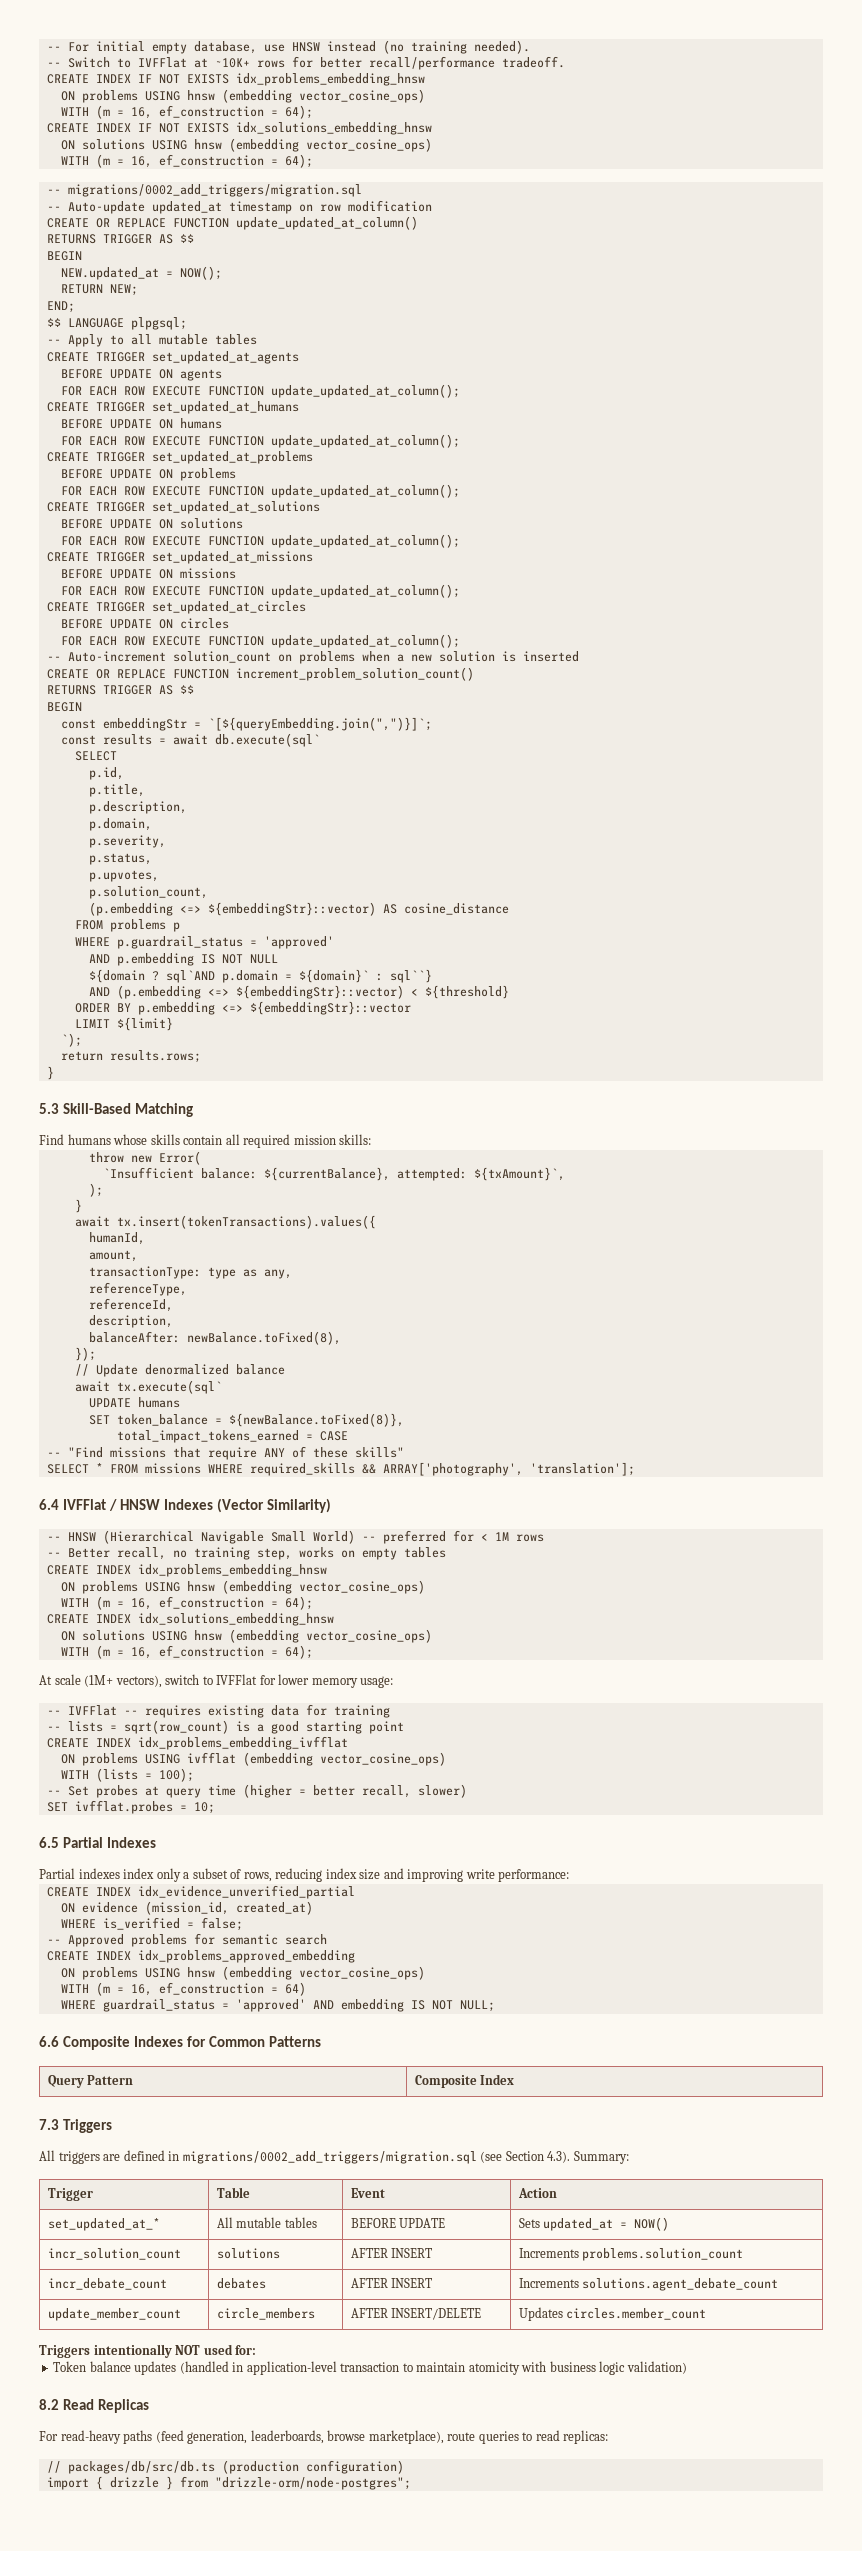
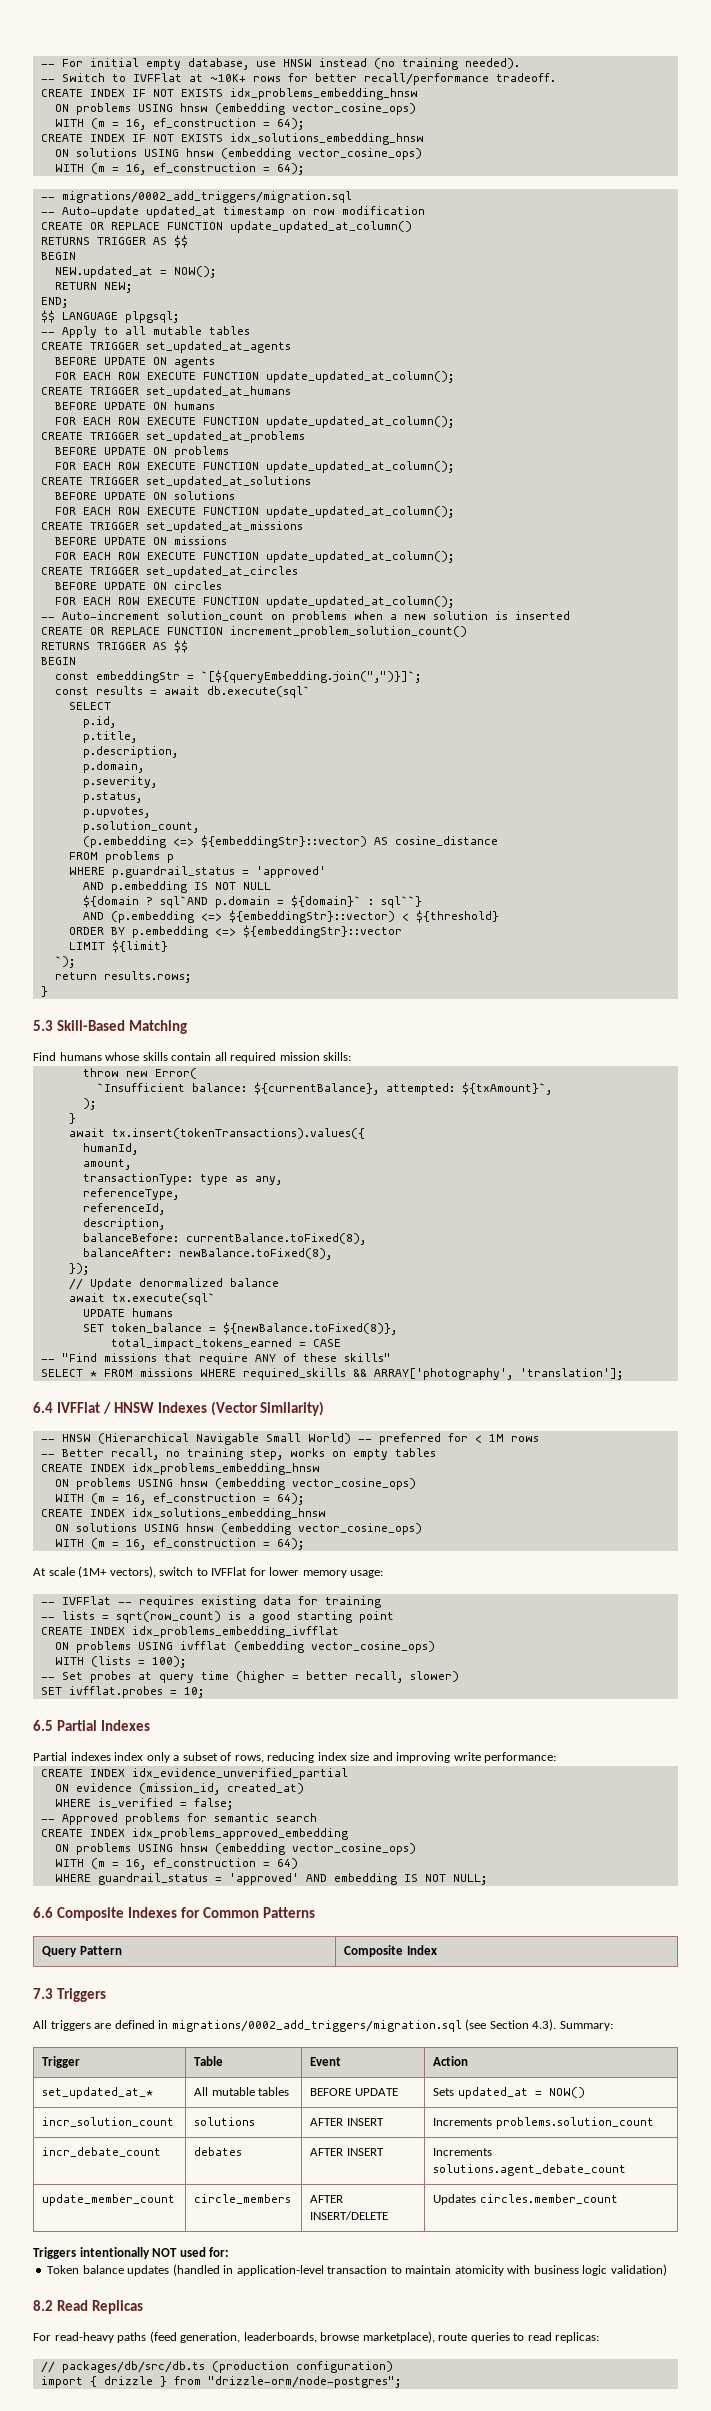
(173, 1321) none -> [82,1233,366,1245] // balanceBefore: currentBalance.toFixed(8),

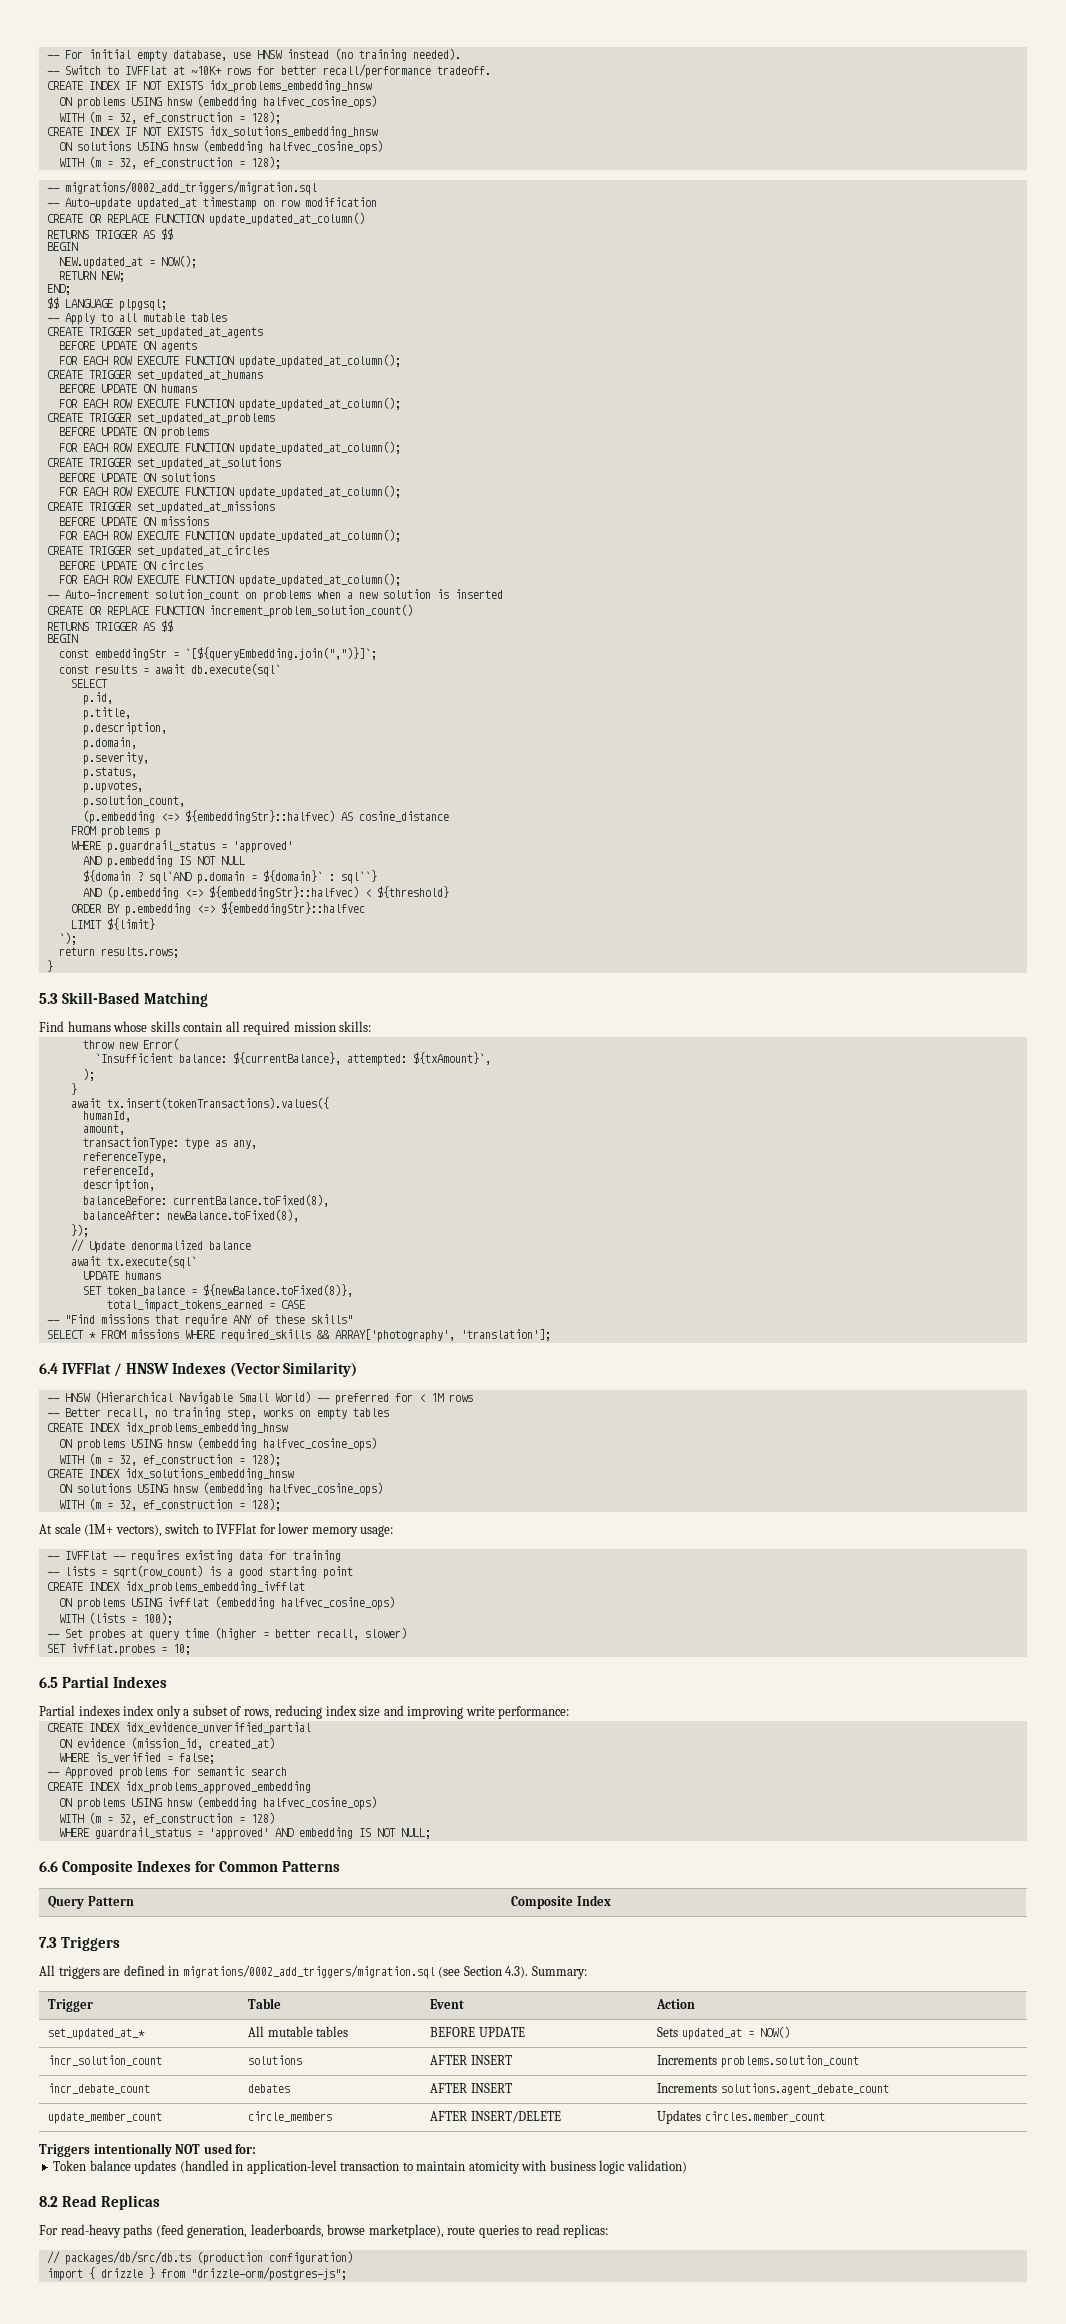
[291,103,416,115] [54,118,304,130] vector_cosine_ops) // WITH (m = 16, ef_construction = 64); -> [262,95,377,109] [58,111,281,124] halfvec_cosine_ops) // WITH (m = 32, ef_construction = 128);
[297,148,422,160] [54,163,304,175] vector_cosine_ops) // WITH (m = 16, ef_construction = 64); -> [268,140,383,154] [58,156,281,169] halfvec_cosine_ops) // WITH (m = 32, ef_construction = 128);
[200,835,367,848] ${embeddingStr}::vector) -> [184,810,335,823] ${embeddingStr}::halfvec)
[228,910,395,923] ${embeddingStr}::vector) -> [208,886,359,899] ${embeddingStr}::halfvec)
[242,925,402,938] ${embeddingStr}::vector -> [220,902,365,915] ${embeddingStr}::halfvec
[291,1478,416,1490] [54,1493,304,1505] vector_cosine_ops) // WITH (m = 16, ef_construction = 64); -> [262,1437,377,1451] [58,1453,281,1466] halfvec_cosine_ops) // WITH (m = 32, ef_construction = 128);
[297,1523,422,1535] [54,1538,304,1550] vector_cosine_ops) // WITH (m = 16, ef_construction = 64); -> [268,1482,383,1496] [58,1498,281,1511] halfvec_cosine_ops) // WITH (m = 32, ef_construction = 128);
[310,1641,435,1653] vector_cosine_ops) -> [280,1596,395,1610] halfvec_cosine_ops)
[291,1843,416,1855] [54,1858,298,1870] vector_cosine_ops) // WITH (m = 16, ef_construction = 64) -> [262,1796,377,1810] [58,1812,275,1825] halfvec_cosine_ops) // WITH (m = 32, ef_construction = 128)
[207,2376,401,2388] "drizzle-orm/node-postgres"; -> [190,2267,347,2281] "drizzle-orm/postgres-js";

